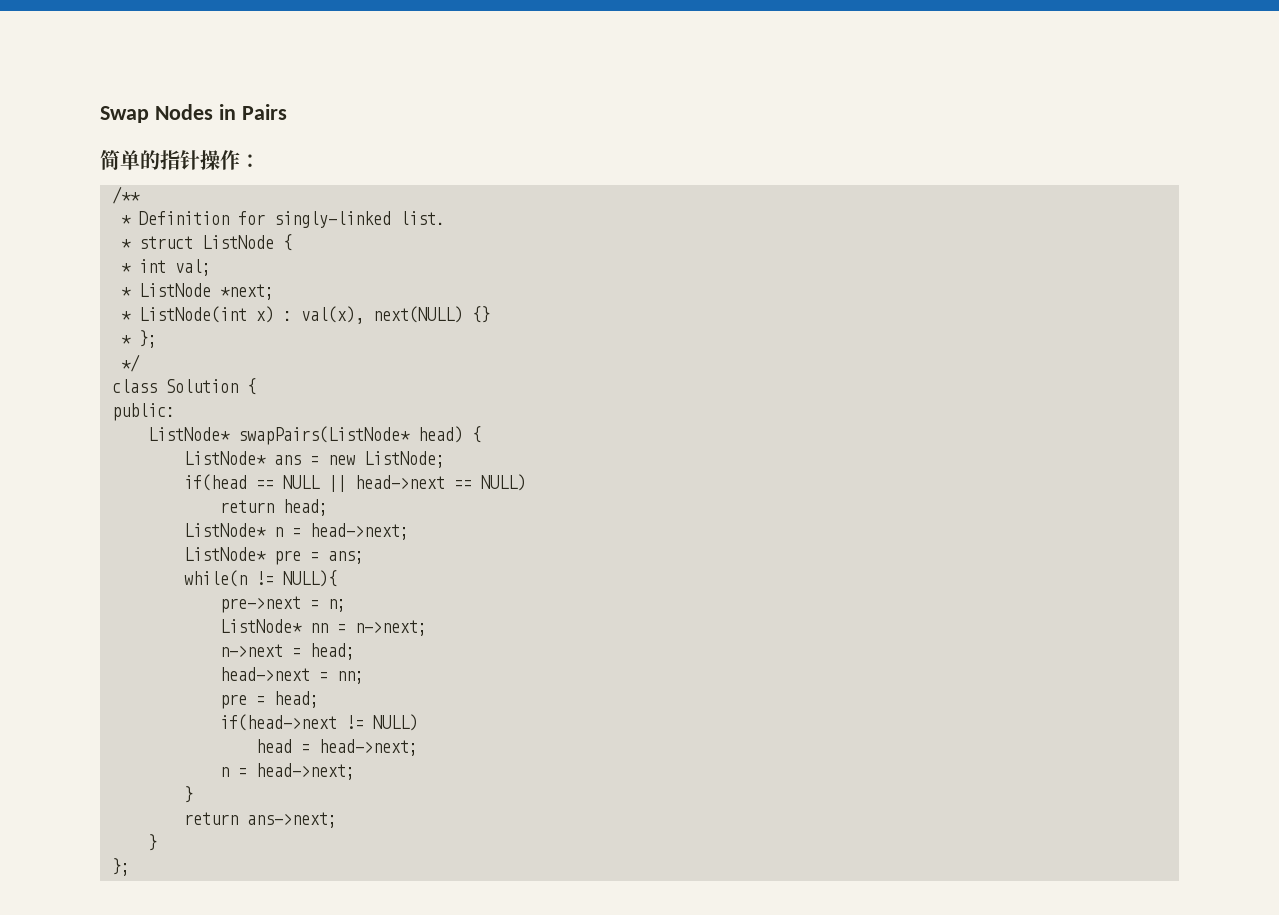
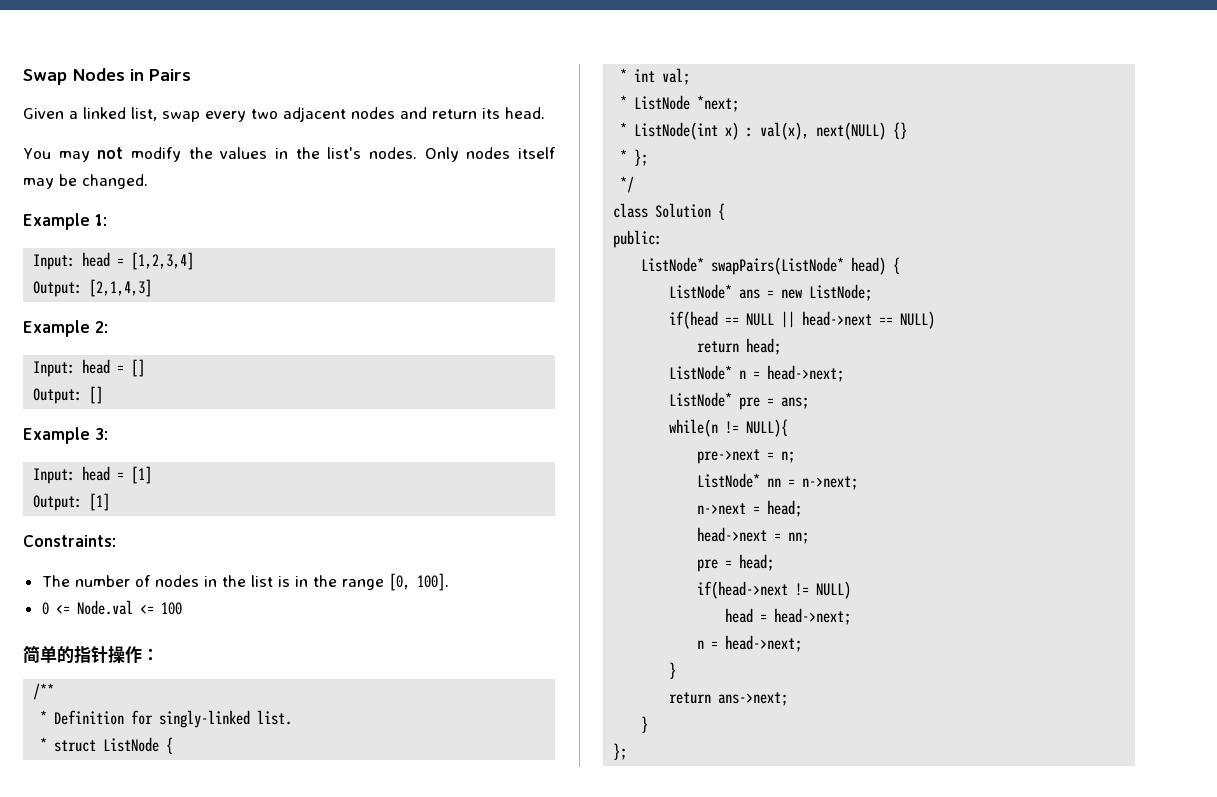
(287, 112) none -> [23,107,545,122] [23,147,556,162] [23,174,148,189] [23,213,107,230] [33,252,195,270] [33,279,153,297] [23,320,108,337] [33,359,146,377] [33,386,104,404] [23,427,108,444] [33,466,153,484] [33,493,111,511] [23,535,116,547] [41,573,449,591] [41,600,182,615] // Given a linked list, swap every two adjacent nodes and return its head. // You may not modify the values in the list's nodes. Only nodes itself may be changed. // Example 1: // Input: head = [1,2,3,4] // Output: [2,1,4,3] // Example 2: // Input: head = [] // Output: [] // Example 3: // Input: head = [1] // Output: [1] // Constraints: // The number of nodes in the list is in the range [0, 100]. // 0 <= Node.val <= 100

